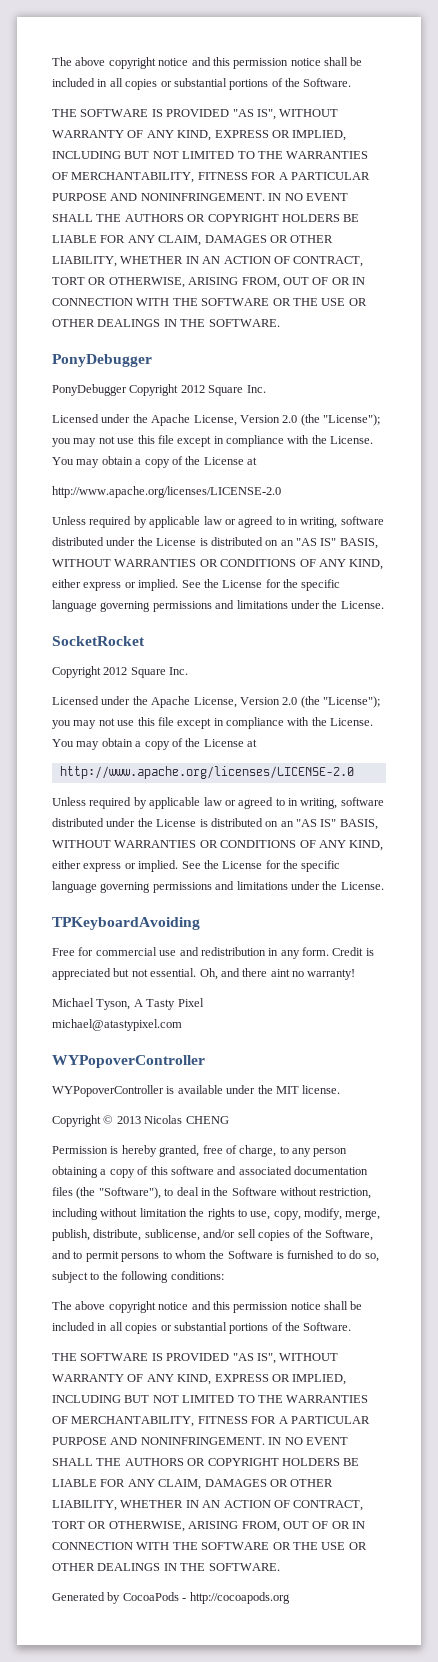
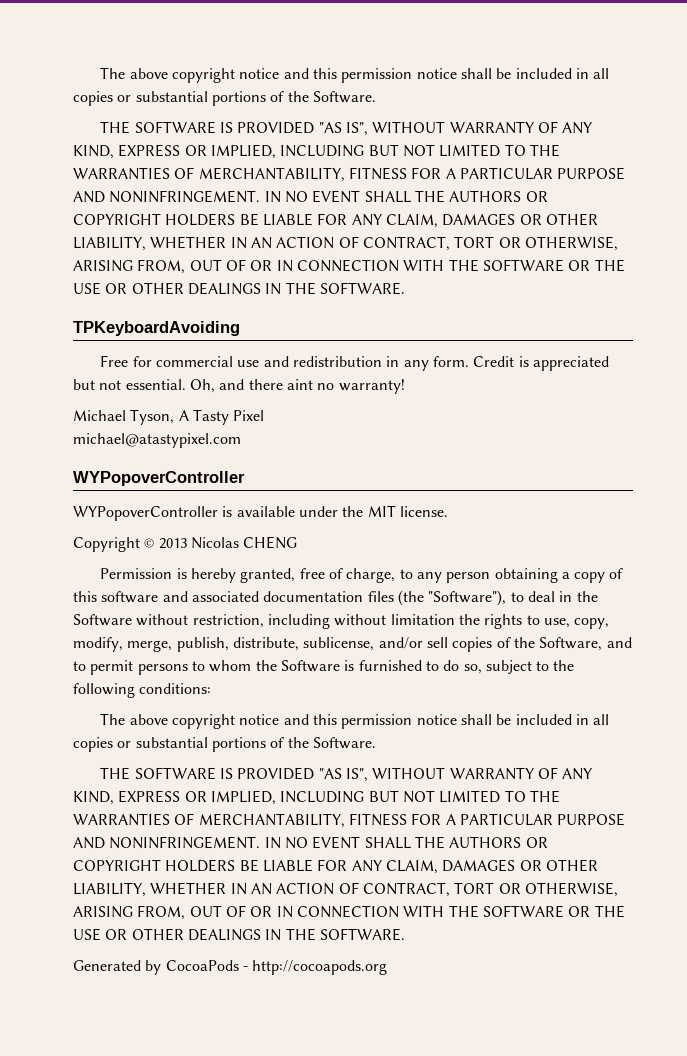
[52,354,152,367] [52,384,266,396] [52,414,380,426] [52,435,374,447] [52,456,257,468] [52,486,281,498] [52,516,384,528] [52,537,378,549] [52,559,384,570] [52,579,341,591] [52,600,384,612] [52,636,145,646] [52,666,189,678] [52,696,380,708] [52,717,374,729] [52,738,257,750] [59,766,354,779] [52,797,384,809] [52,818,378,830] [52,840,384,851] [52,860,341,872] [52,881,384,893] // PonyDebugger // PonyDebugger Copyright 2012 Square Inc. // Licensed under the Apache License, Version 2.0 (the "License"); you may not use this file except in compliance with the License. You may obtain a copy of the License at // http://www.apache.org/licenses/LICENSE-2.0 // Unless required by applicable law or agreed to in writing, software distributed under the License is distributed on an "AS IS" BASIS, WITHOUT WARRANTIES OR CONDITIONS OF ANY KIND, either express or implied. See the License for the specific language governing permissions and limitations under the License. // SocketRocket // Copyright 2012 Square Inc. // Licensed under the Apache License, Version 2.0 (the "License"); you may not use this file except in compliance with the License. You may obtain a copy of the License at // http://www.apache.org/licenses/LICENSE-2.0 // Unless required by applicable law or agreed to in writing, software distributed under the License is distributed on an "AS IS" BASIS, WITHOUT WARRANTIES OR CONDITIONS OF ANY KIND, either express or implied. See the License for the specific language governing permissions and limitations under the License. -> (405, 288) none

